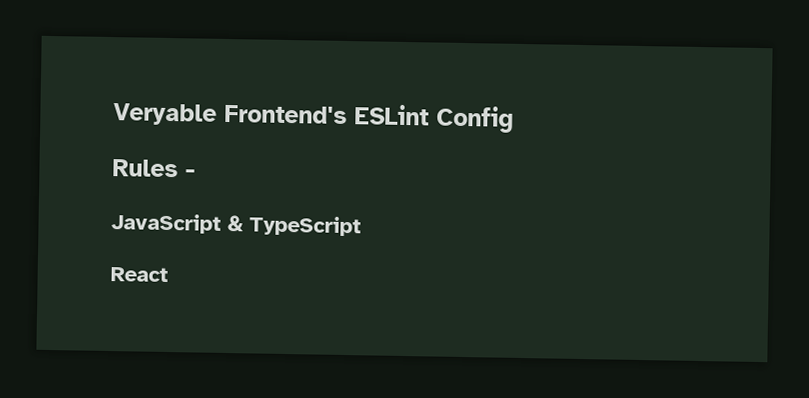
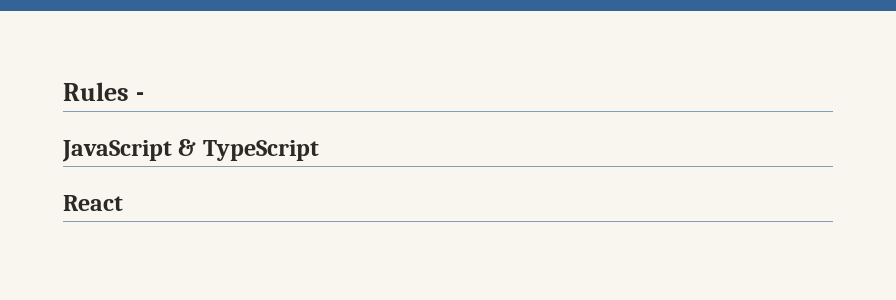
[113,103,514,133] Veryable Frontend's ESLint Config // -> (63, 91) none

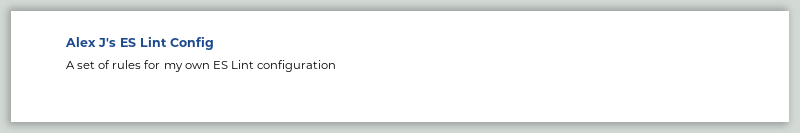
[63,82,145,101] [62,139,319,162] [63,195,123,211] Rules - // JavaScript & TypeScript // React -> [65,36,214,50] [66,60,336,72] Alex J's ES Lint Config // A set of rules for my own ES Lint configuration

